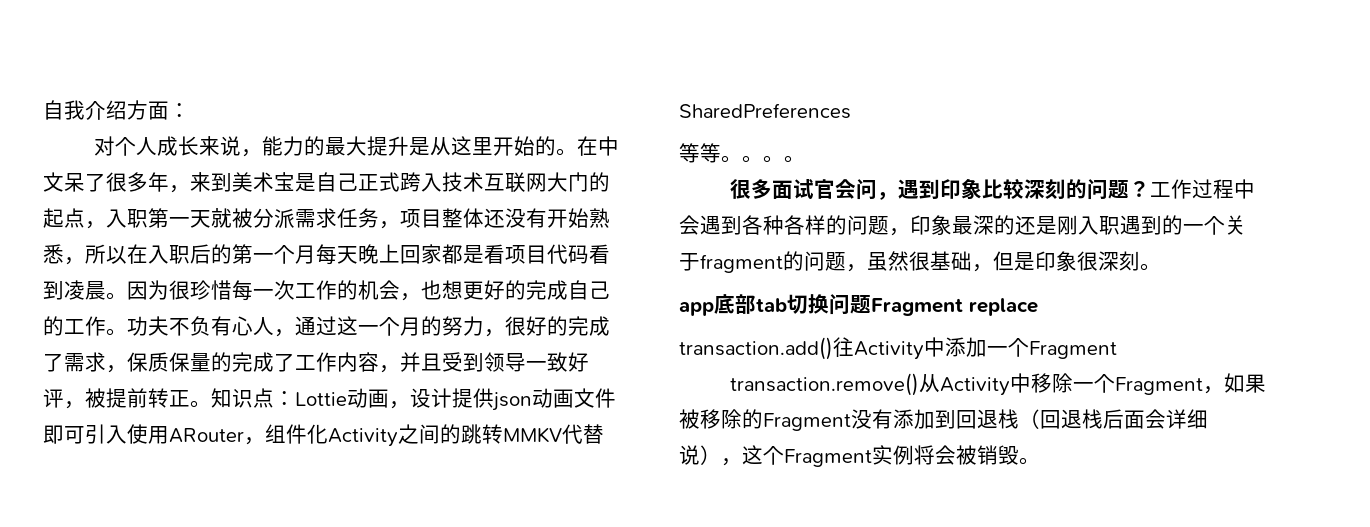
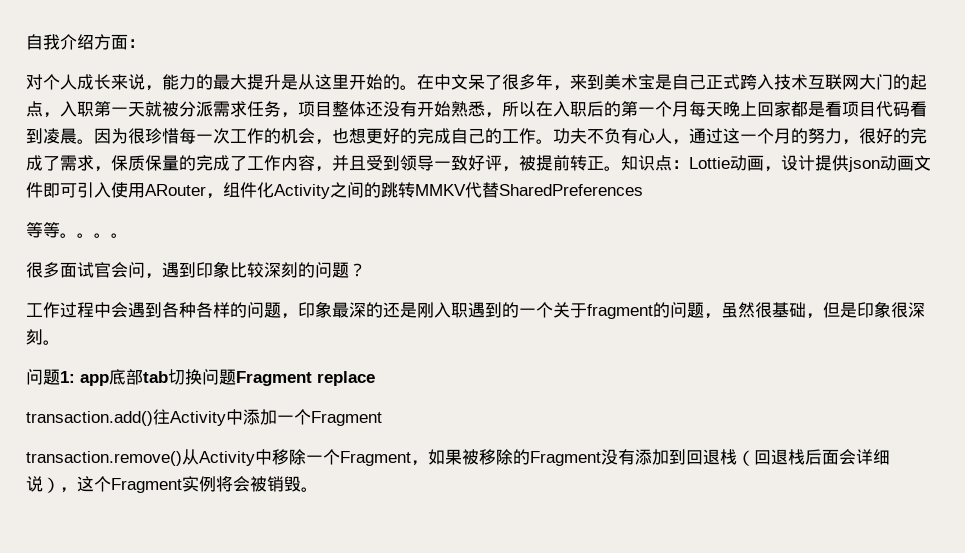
(1150, 189) none -> (366, 270) //
(1161, 267) none -> [26,369,75,385] 问题1:

